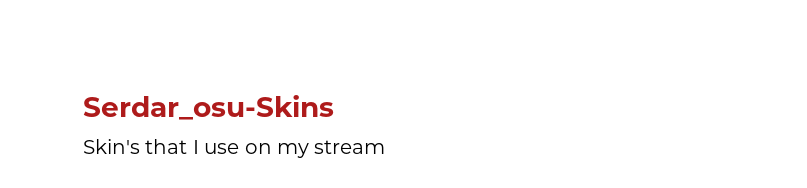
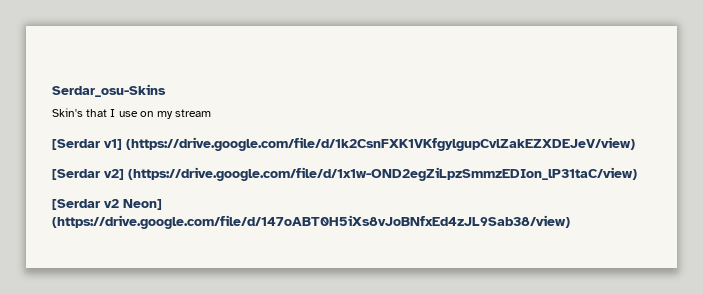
(386, 147) none -> [52,137,635,151] [52,167,637,181] [52,199,162,210] [52,215,570,229] // [Serdar v1] (https://drive.google.com/file/d/1k2CsnFXK1VKfgylgupCvlZakEZXDEJeV/view) // [Serdar v2] (https://drive.google.com/file/d/1x1w-OND2egZiLpzSmmzEDIon_lP31taC/view) // [Serdar v2 Neon] (https://drive.google.com/file/d/147oABT0H5iXs8vJoBNfxEd4zJL9Sab38/view)

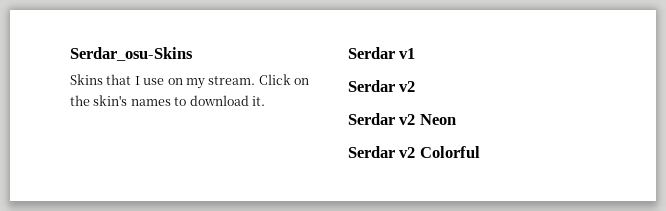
[52,108,83,117] Skin's -> [70,74,103,85] Skins
[175,109,212,117] [52,137,635,151] [52,167,637,181] [52,199,162,210] [52,215,570,229] stream // [Serdar v1] (https://drive.google.com/file/d/1k2CsnFXK1VKfgylgupCvlZakEZXDEJeV/view) // [Serdar v2] (https://drive.google.com/file/d/1x1w-OND2egZiLpzSmmzEDIon_lP31taC/view) // [Serdar v2 Neon] (https://drive.google.com/file/d/147oABT0H5iXs8vJoBNfxEd4zJL9Sab38/view) -> [208,74,309,85] [70,95,265,106] [348,47,416,59] [348,80,416,92] [348,113,456,125] [348,146,480,158] stream. Click on the skin's names to download it. // Serdar v1 // Serdar v2 // Serdar v2 Neon // Serdar v2 Colorful

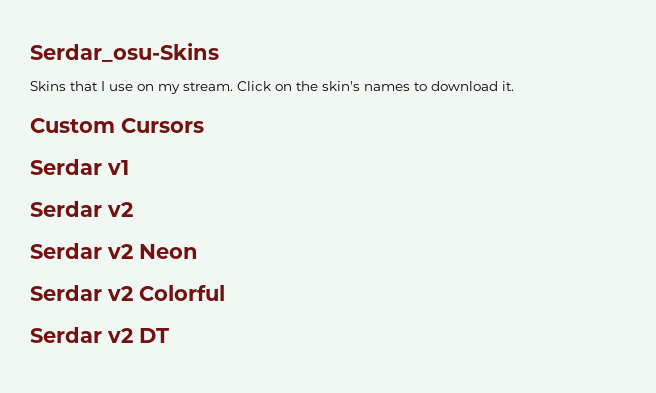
(265, 101) none -> [30,118,204,133] // Custom Cursors
(480, 152) none -> [30,327,169,343] // Serdar v2 DT

